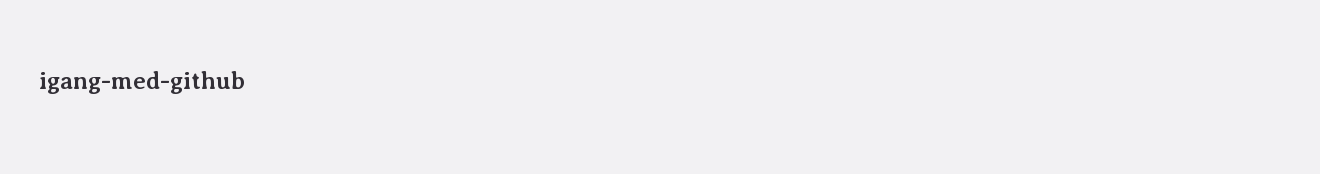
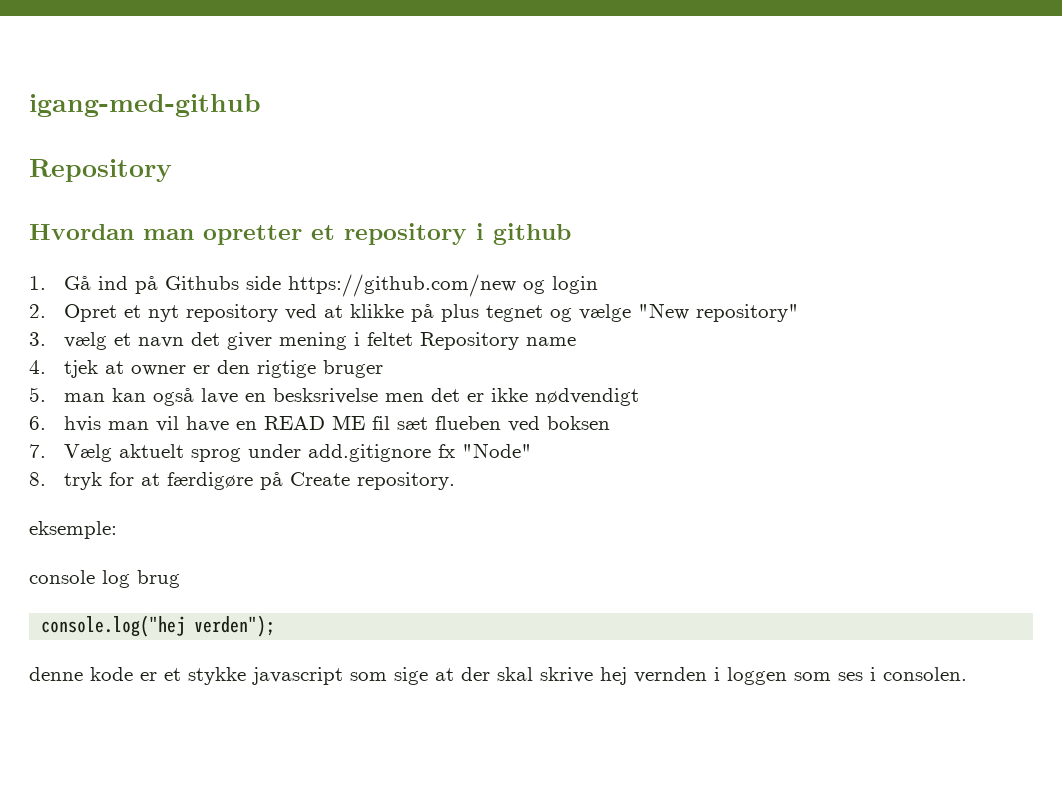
(245, 82) none -> [29,159,172,182] [29,223,571,245] [29,274,599,297] [29,303,800,322] [29,332,577,350] [29,360,384,378] [29,387,640,406] [29,415,611,432] [29,443,533,462] [29,472,456,490] [29,521,117,539] [29,570,180,588] [41,615,276,637] [29,667,967,685] // Repository // Hvordan man opretter et repository i github // 1. Gå ind på Githubs side https://github.com/new og login // 2. Opret et nyt repository ved at klikke på plus tegnet og vælge "New repository" // 3. vælg et navn det giver mening i feltet Repository name // 4. tjek at owner er den rigtige bruger // 5. man kan også lave en besksrivelse men det er ikke nødvendigt // 6. hvis man vil have en READ ME fil sæt flueben ved boksen // 7. Vælg aktuelt sprog under add.gitignore fx "Node" // 8. tryk for at færdigøre på Create repository. // eksemple: // console log brug // console.log("hej verden"); // denne kode er et stykke javascript som sige at der skal skrive hej vernden i loggen som ses i consolen.

